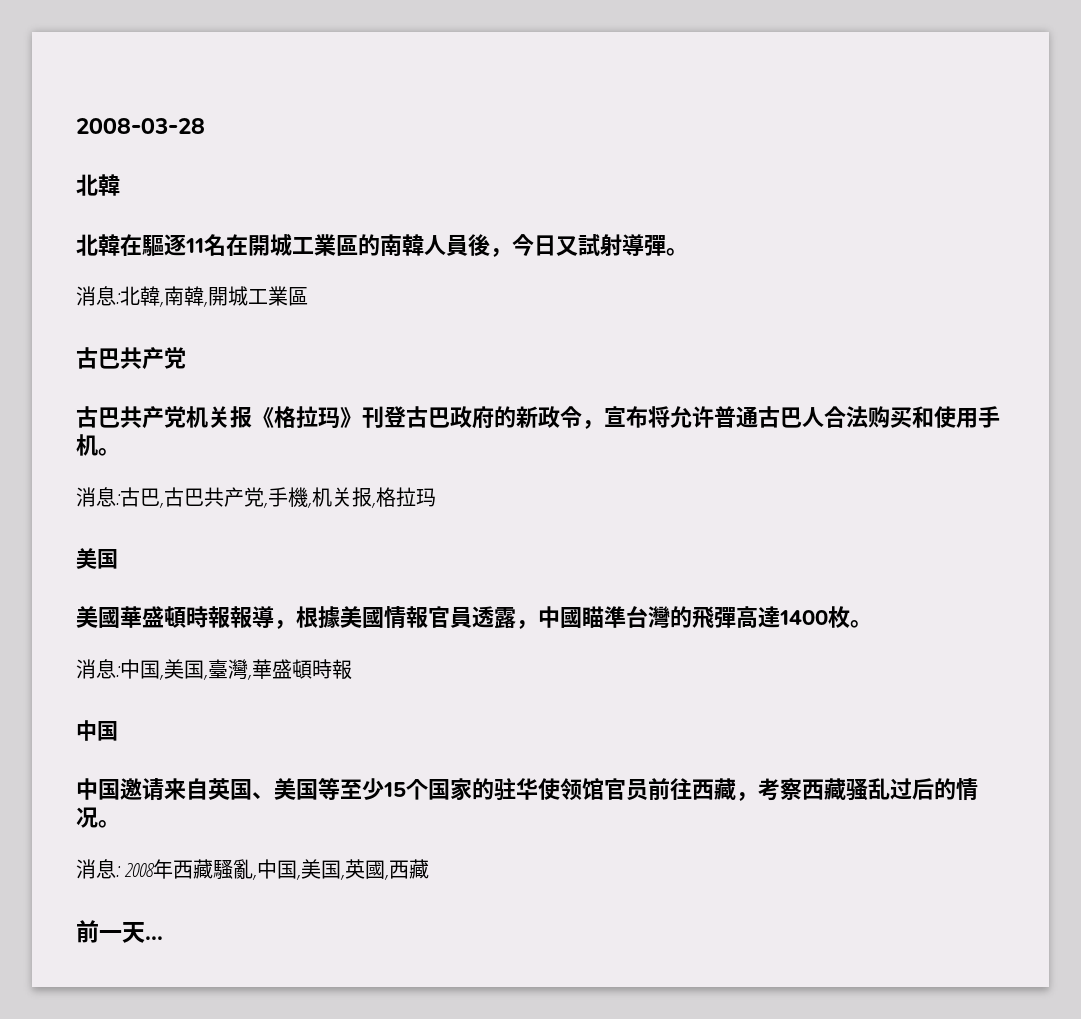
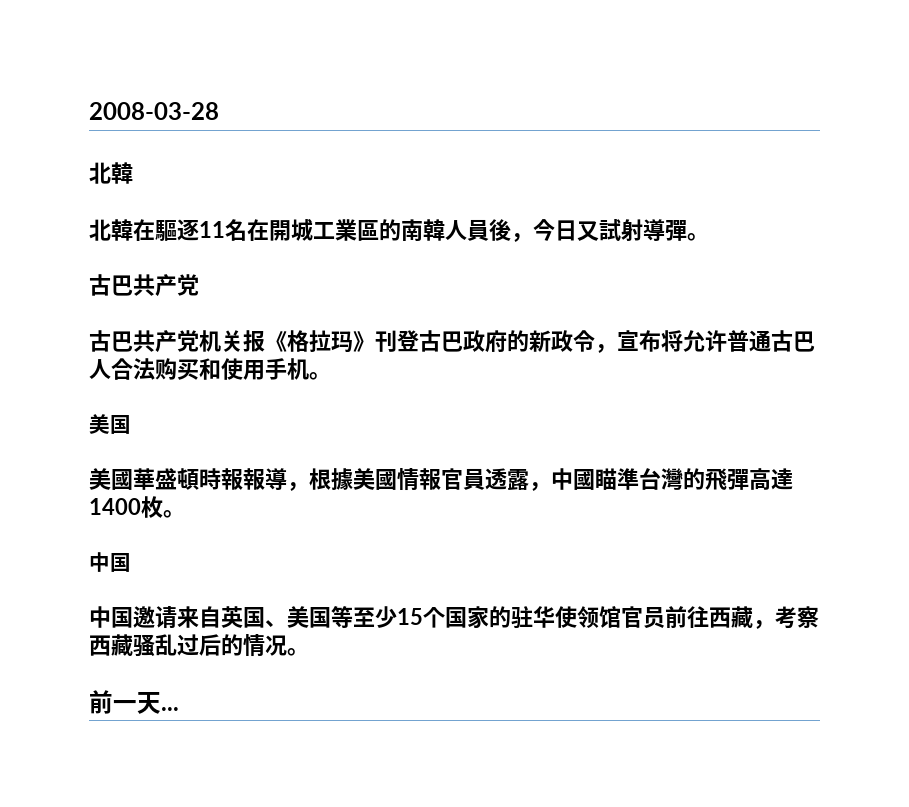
[76,286,308,307] // 消息:北韓,南韓,開城工業區 -> (709, 237) none
[76,487,436,508] // 消息:古巴,古巴共产党,手機,机关报,格拉玛 -> (331, 376) none
[76,659,352,680] // 消息:中国,美国,臺灣,華盛頓時報 -> (185, 514) none
[76,859,430,880] // 消息: 2008年西藏騷亂,中国,美国,英國,西藏 -> (309, 652) none

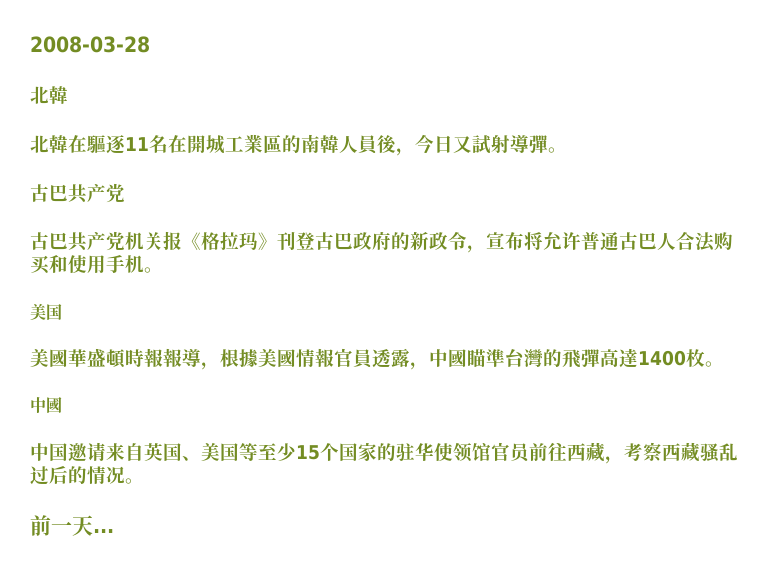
[110,553,131,572] 国 -> [46,397,62,413] 國

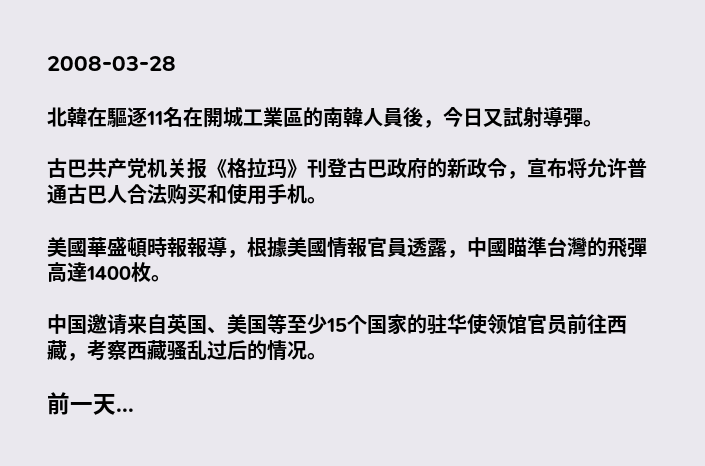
[30,135,68,153] // 北韓 -> (87, 117) none
[30,231,125,251] // 古巴共产党 -> (147, 168) none
[30,303,62,320] // 美国 -> (327, 200) none
[30,397,62,413] // 中國 -> (171, 278) none

